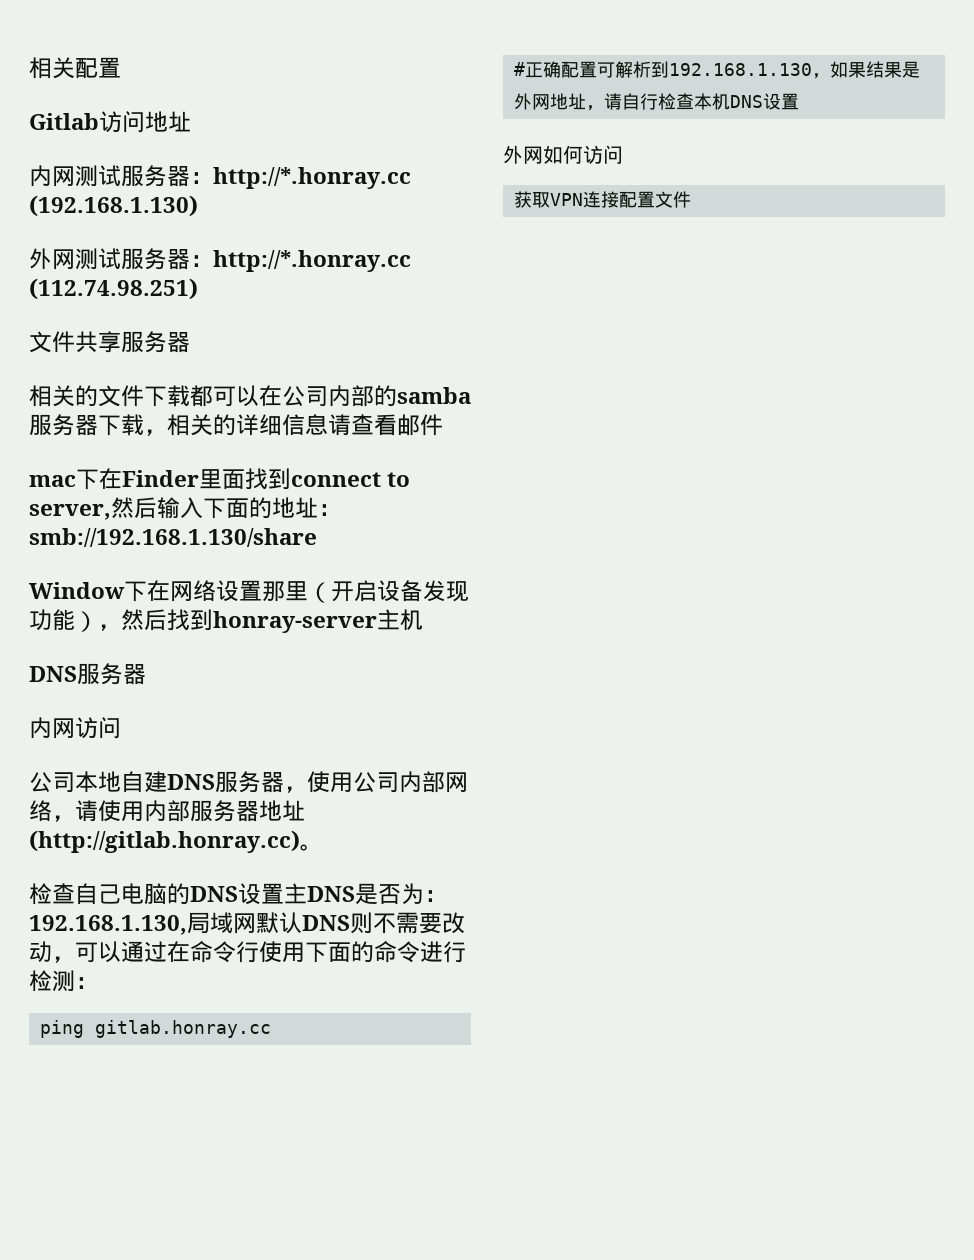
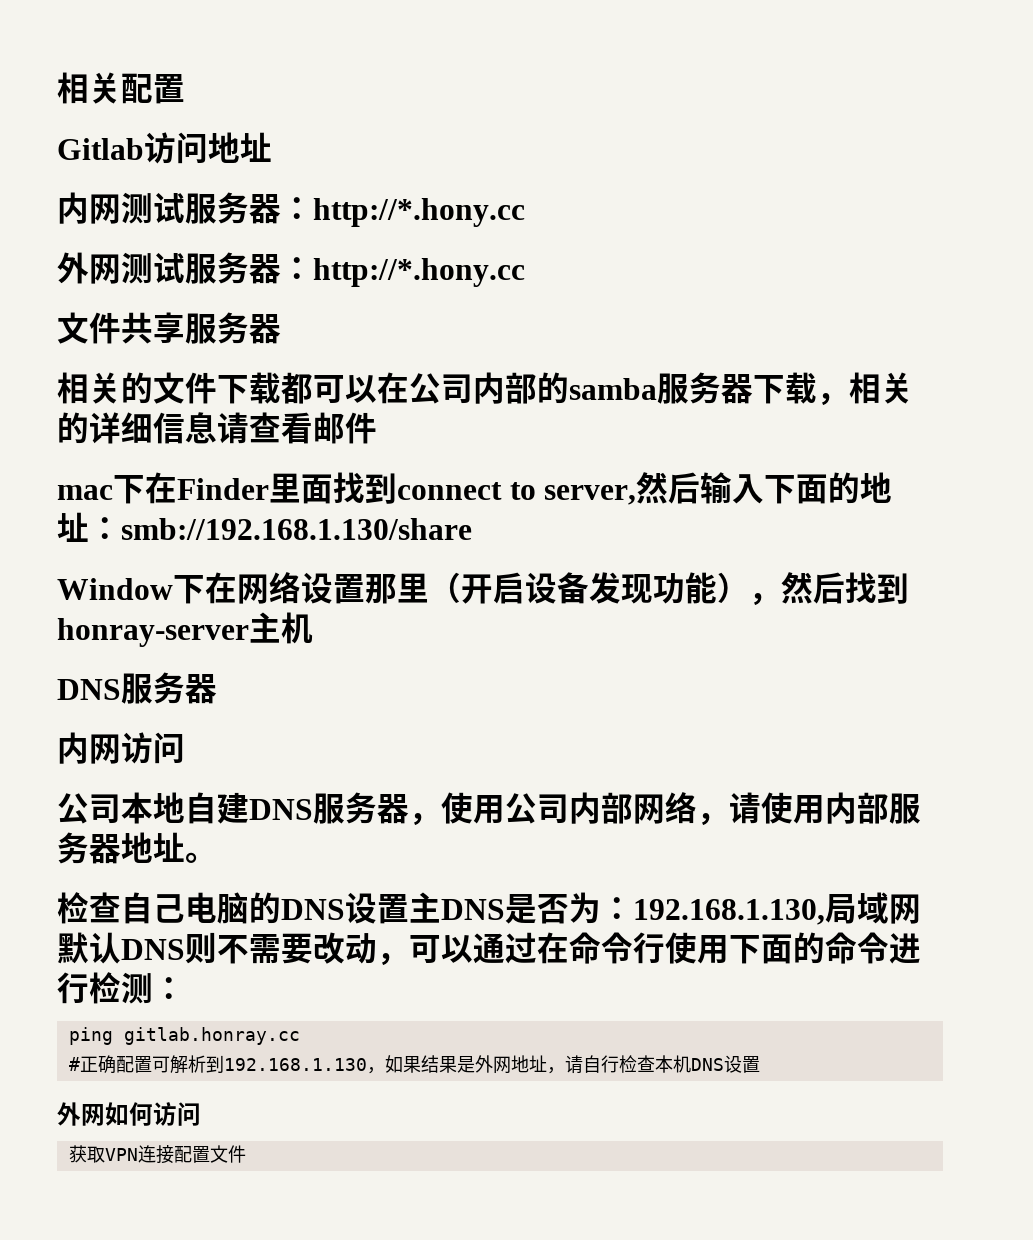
[213,167,411,189] [29,195,198,217] http://*.honray.cc (192.168.1.130) -> [313,198,525,227] http://*.hony.cc
[213,250,411,272] [29,278,198,300] http://*.honray.cc (112.74.98.251) -> [313,258,525,287] http://*.hony.cc
[29,830,300,853] (http://gitlab.honray.cc) -> (185, 847) none

